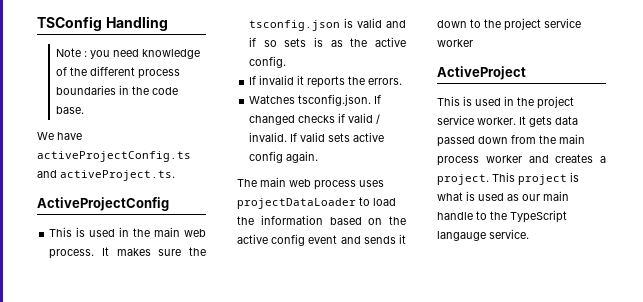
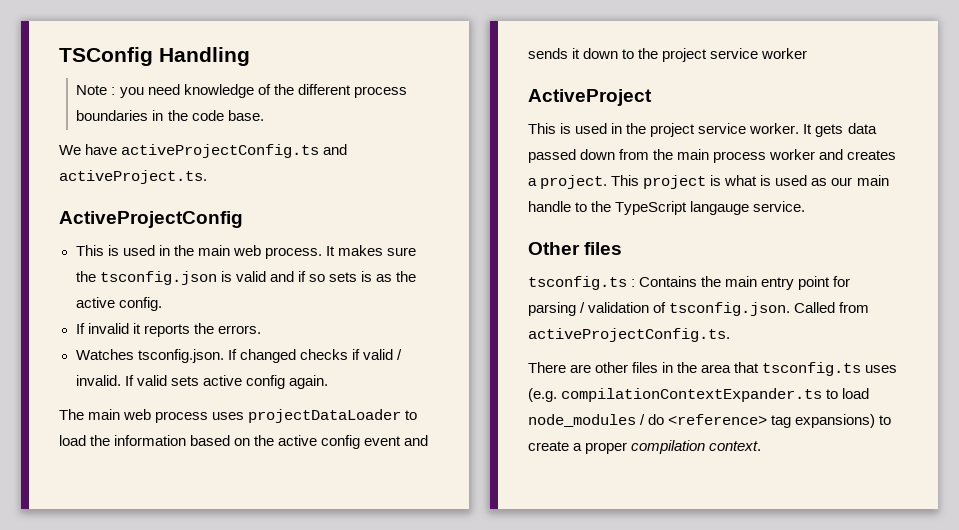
(529, 234) none -> [528,242,623,255] [528,276,851,290] [528,302,870,316] [528,328,730,342] [528,362,898,376] [528,388,870,402] [528,414,892,428] [528,440,762,454] // Other files // tsconfig.ts : Contains the main entry point for parsing / validation of tsconfig.json. Called from activeProjectConfig.ts. // There are other files in the area that tsconfig.ts uses (e.g. compilationContextExpander.ts to load node_modules / do <reference> tag expansions) to create a proper compilation context.

